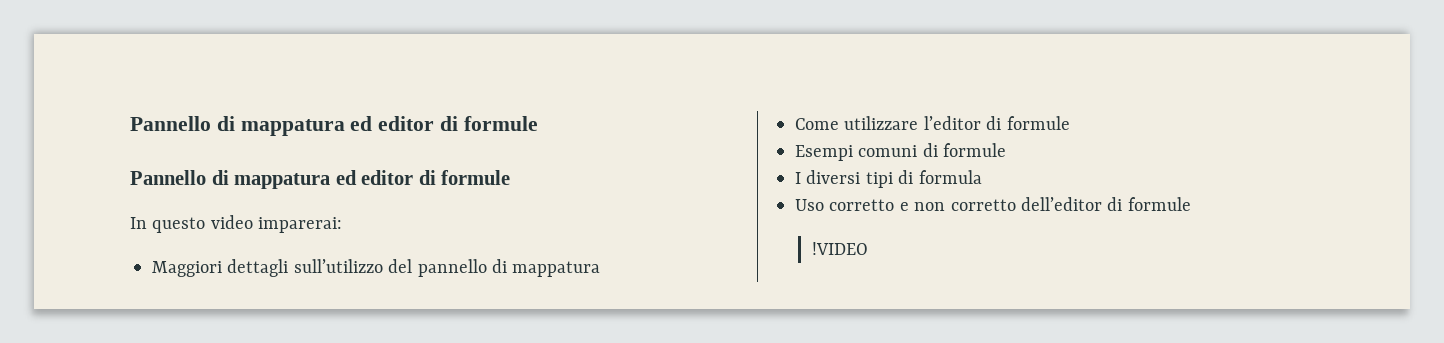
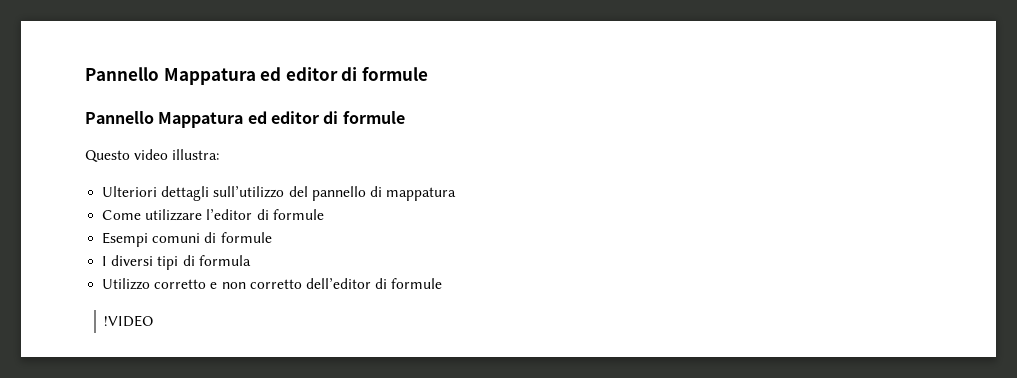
[130,116,345,136] Pannello di mappatura -> [85,67,256,85] Pannello Mappatura
[211,170,511,189] [130,215,343,233] [152,261,222,277] di mappatura ed editor di formule // In questo video imparerai: // Maggiori -> [158,111,405,128] [85,149,220,163] [102,186,158,197] Mappatura ed editor di formule // Questo video illustra: // Ulteriori
[795,199,824,211] Uso -> [102,278,151,290] Utilizzo

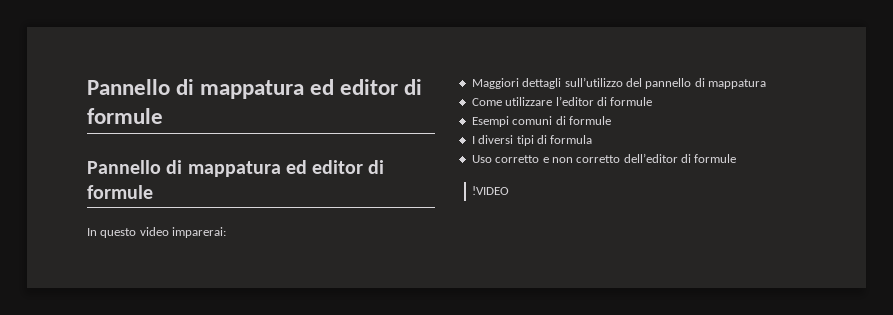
[85,67,256,85] Pannello Mappatura -> [87,79,305,99] Pannello di mappatura
[158,111,405,128] [85,149,220,163] [102,186,158,197] Mappatura ed editor di formule // Questo video illustra: // Ulteriori -> [166,160,385,177] [87,185,153,199] [87,227,227,238] [471,78,519,89] di mappatura ed editor di formule // In questo video imparerai: // Maggiori
[102,278,151,290] Utilizzo -> [471,155,492,163] Uso

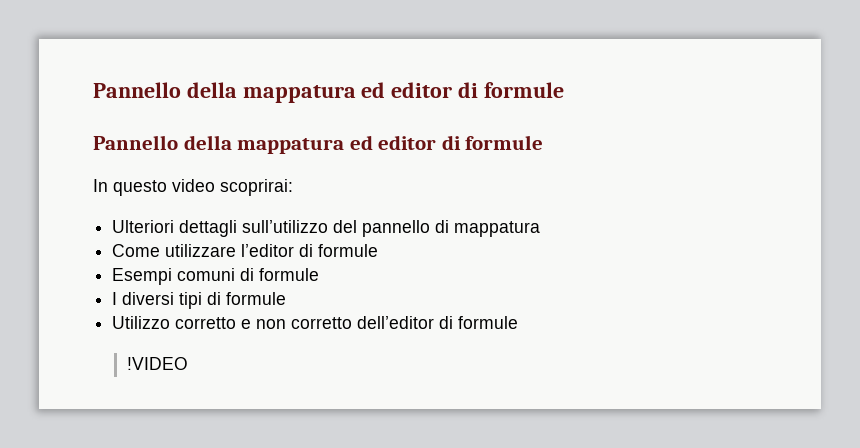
[87,79,195,95] Pannello di -> [93,82,237,98] Pannello della
[166,160,183,174] di -> [183,135,232,150] della
[172,227,227,238] [471,78,519,89] imparerai: // Maggiori -> [220,179,293,196] [112,220,175,233] scoprirai: // Ulteriori
[550,135,593,144] [471,155,492,163] formula // Uso -> [226,292,287,305] [112,316,171,329] formule // Utilizzo

